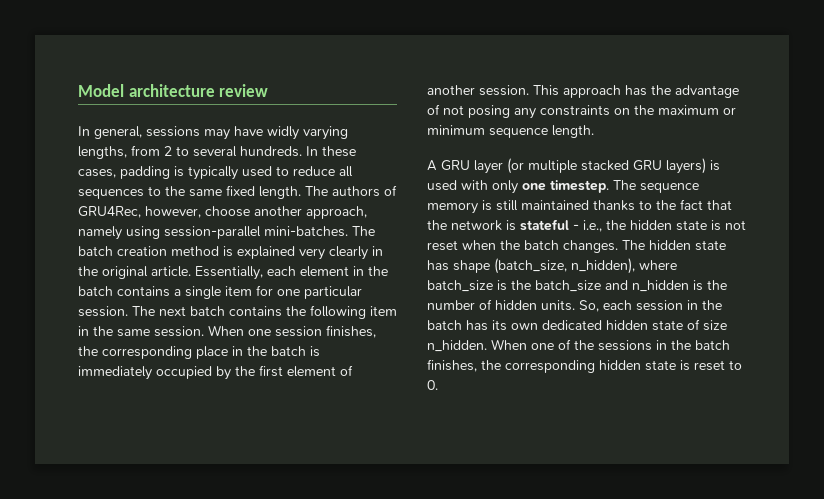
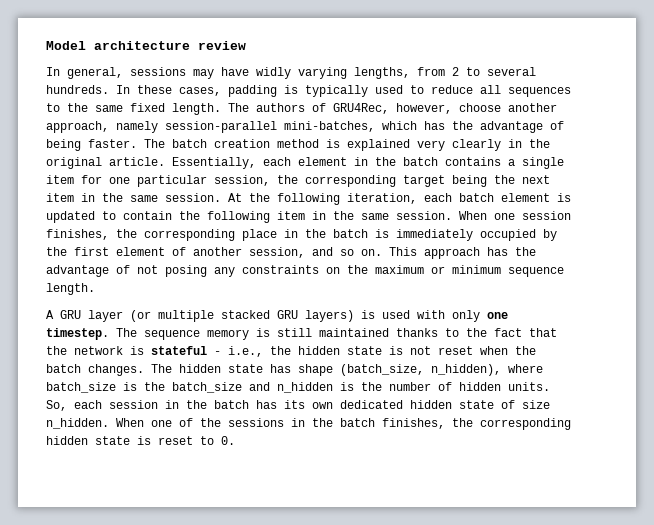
[126,226,348,239] using session-parallel mini-batches. -> [165,121,564,133] [46,139,137,151] session-parallel mini-batches, which has the advantage of being faster.
[78,306,282,317] session. The next batch contains -> [214,175,550,187] [46,193,571,205] [46,211,172,223] session, the corresponding target being the next item in the same session. At the following iteration, each batch element is updated to contain
[479,85,529,96] session. -> [249,247,382,258] session, and so on.

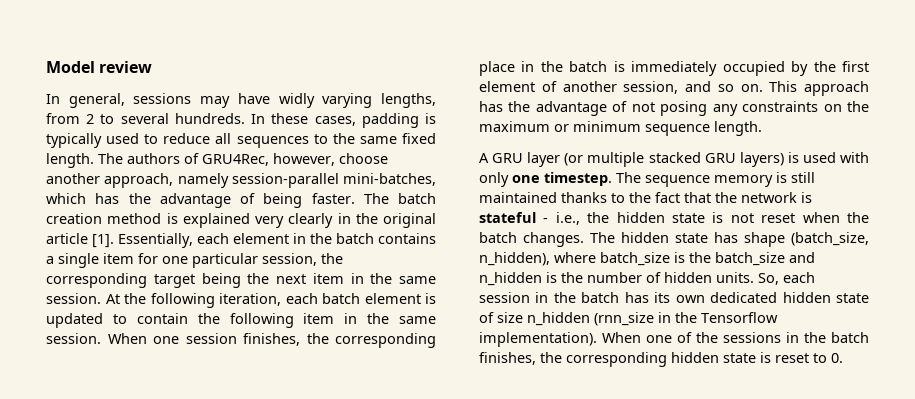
[94,41,190,50] architecture -> (95, 67) none
[109,157,165,166] article. -> [46,233,114,248] article [1].
[46,418,109,429] n_hidden. -> [527,312,778,326] [479,332,597,347] n_hidden (rnn_size in the Tensorflow implementation).

